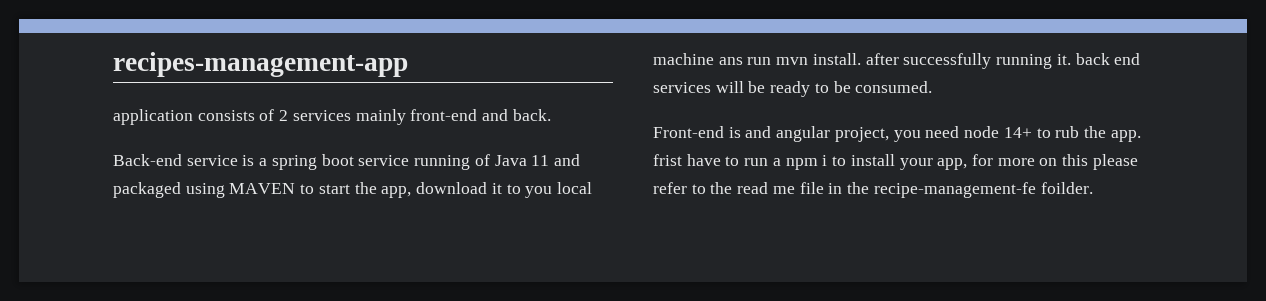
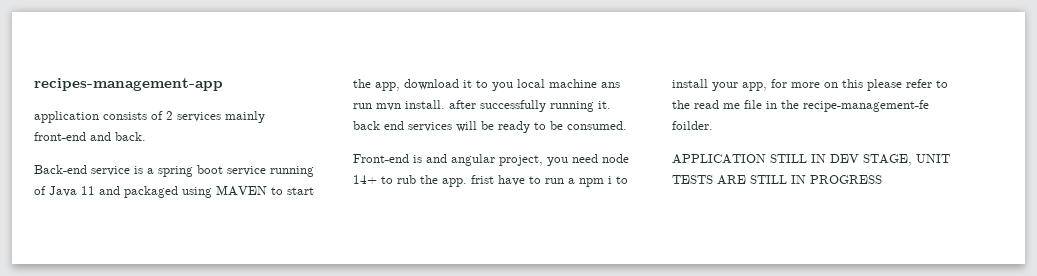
(1093, 188) none -> [672,154,950,166] [672,175,882,185] // APPLICATION STILL IN DEV STAGE, UNIT TESTS ARE STILL IN PROGRESS

